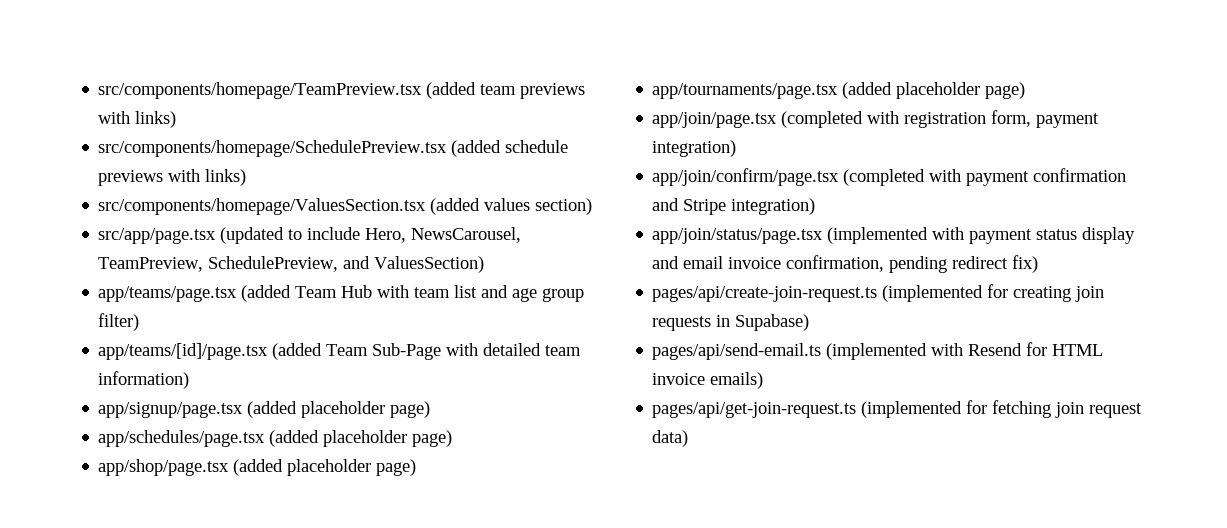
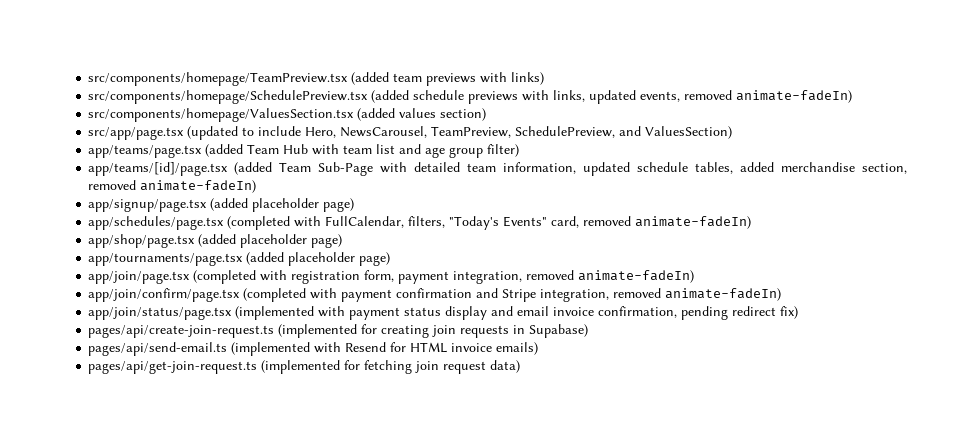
[205,169,247,186] links) -> [553,90,853,104] links, updated events, removed animate-fadeIn)
[98,371,190,389] information) -> [503,162,907,176] [88,180,257,193] information, updated schedule tables, added merchandise section, removed animate-fadeIn)
[269,430,453,447] (added placeholder page) -> [227,216,752,230] (completed with FullCalendar, filters, "Today's Events" card, removed animate-fadeIn)
[652,140,737,157] integration) -> [453,270,695,284] integration, removed animate-fadeIn)
[731,198,816,215] integration) -> [540,288,782,302] integration, removed animate-fadeIn)

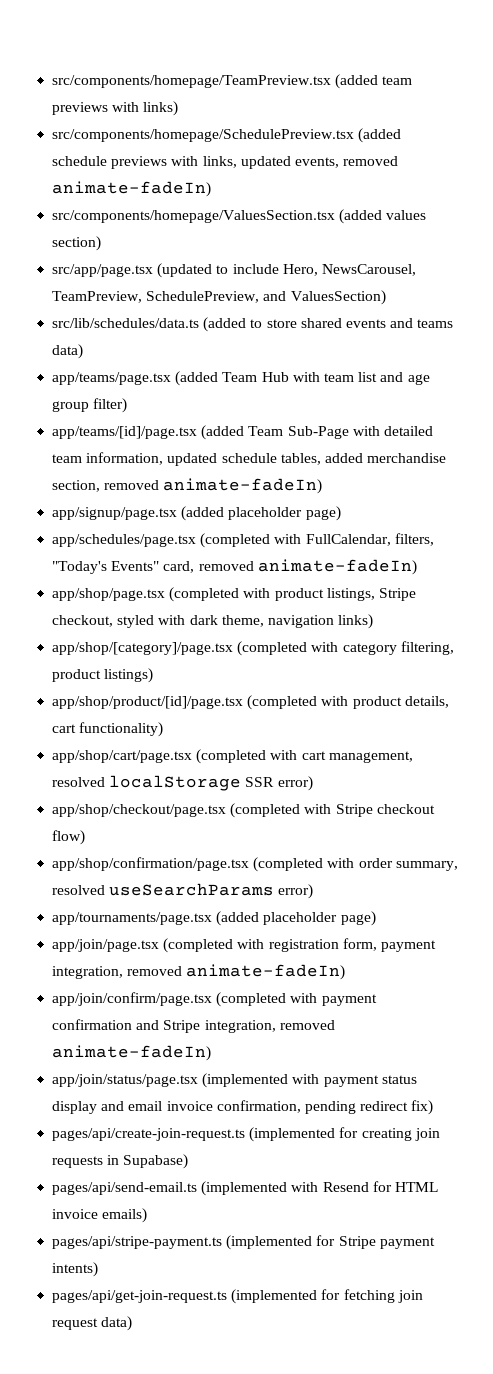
(733, 132) none -> [52,317,454,332] [52,344,84,359] // src/lib/schedules/data.ts (added to store shared events and teams data)
[198,234,343,248] (added placeholder page) -> [169,587,416,602] [52,614,374,629] [52,641,454,656] [52,668,154,683] [52,695,449,710] [52,722,164,737] [52,749,413,764] [52,775,313,791] [52,803,435,818] [52,830,86,845] [52,857,458,872] [52,883,314,899] (completed with product listings, Stripe checkout, styled with dark theme, navigation links) // app/shop/[category]/page.tsx (completed with category filtering, product listings) // app/shop/product/[id]/page.tsx (completed with product details, cart functionality) // app/shop/cart/page.tsx (completed with cart management, resolved localStorage SSR error) // app/shop/checkout/page.tsx (completed with Stripe checkout flow) // app/shop/confirmation/page.tsx (completed with order summary, resolved useSearchParams error)
(539, 348) none -> [52,1235,435,1250] [52,1262,99,1277] // pages/api/stripe-payment.ts (implemented for Stripe payment intents)

